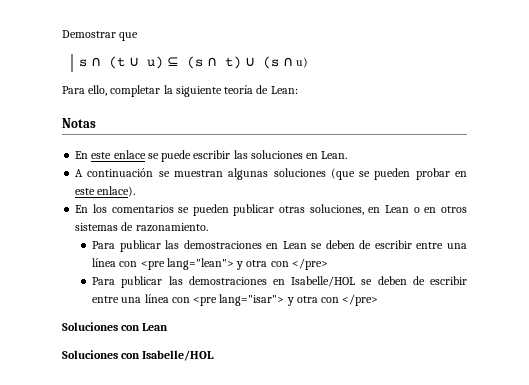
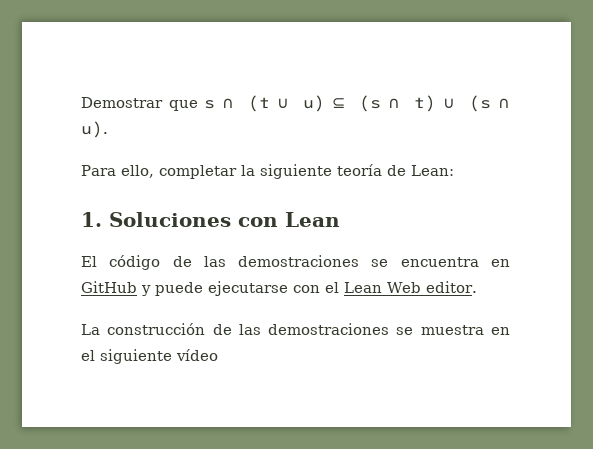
(139, 36) // -> (198, 105) none
[296,57,309,68] u) -> [81,121,108,138] u).
[62,118,96,128] [75,150,348,162] [75,168,467,180] [75,186,136,197] [75,204,467,216] [75,222,208,232] [92,240,468,252] [92,258,328,270] [92,276,467,288] [92,294,379,306] [62,322,169,331] [62,350,215,361] Notas // En este enlace se puede escribir las soluciones en Lean. // A continuación se muestran algunas soluciones (que se pueden probar en este enlace). // En los comentarios se pueden publicar otras soluciones, en Lean o en otros sistemas de razonamiento. // Para publicar las demostraciones en Lean se deben de escribir entre una línea con <pre lang="lean"> y otra con </pre> // Para publicar las demostraciones en Isabelle/HOL se deben de escribir entre una línea con <pre lang="isar"> y otra con </pre> // Soluciones con Lean // Soluciones con Isabelle/HOL -> [81,212,340,227] [81,255,510,270] [81,281,477,296] [81,323,510,335] [81,349,218,364] 1. Soluciones con Lean // El código de las demostraciones se encuentra en GitHub y puede ejecutarse con el Lean Web editor. // La construcción de las demostraciones se muestra en el siguiente vídeo

